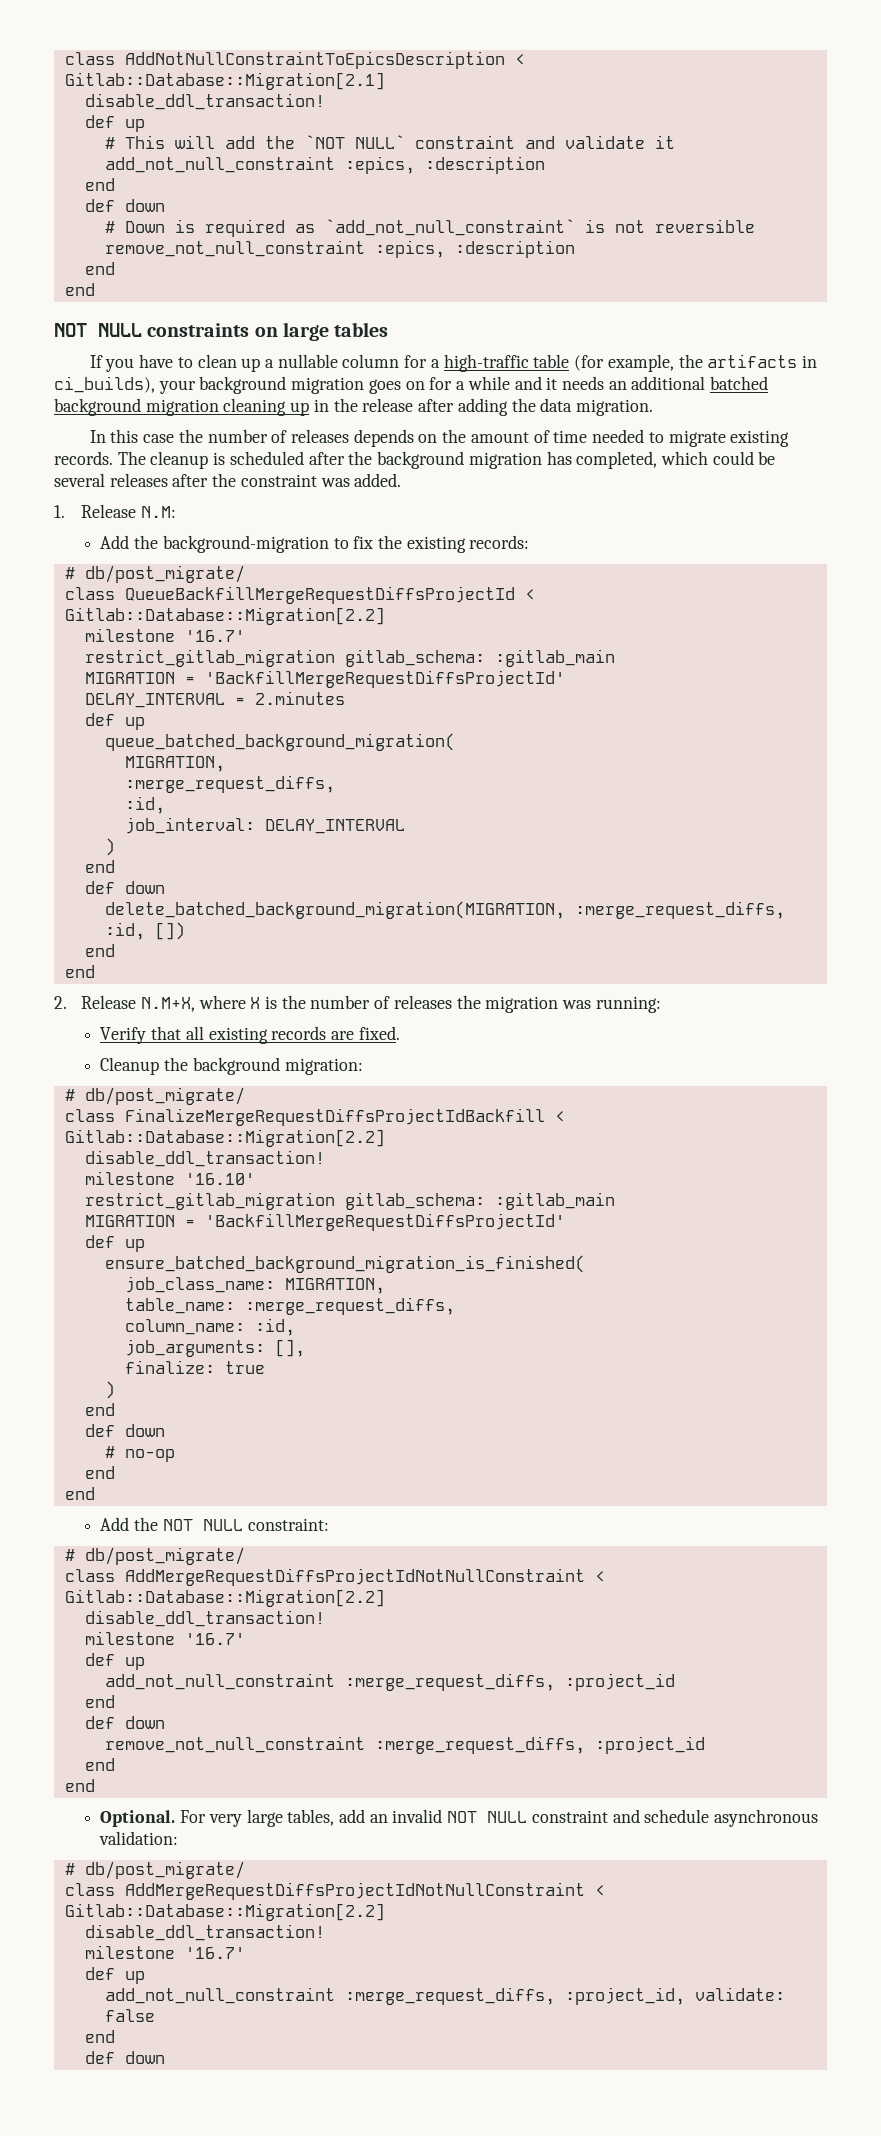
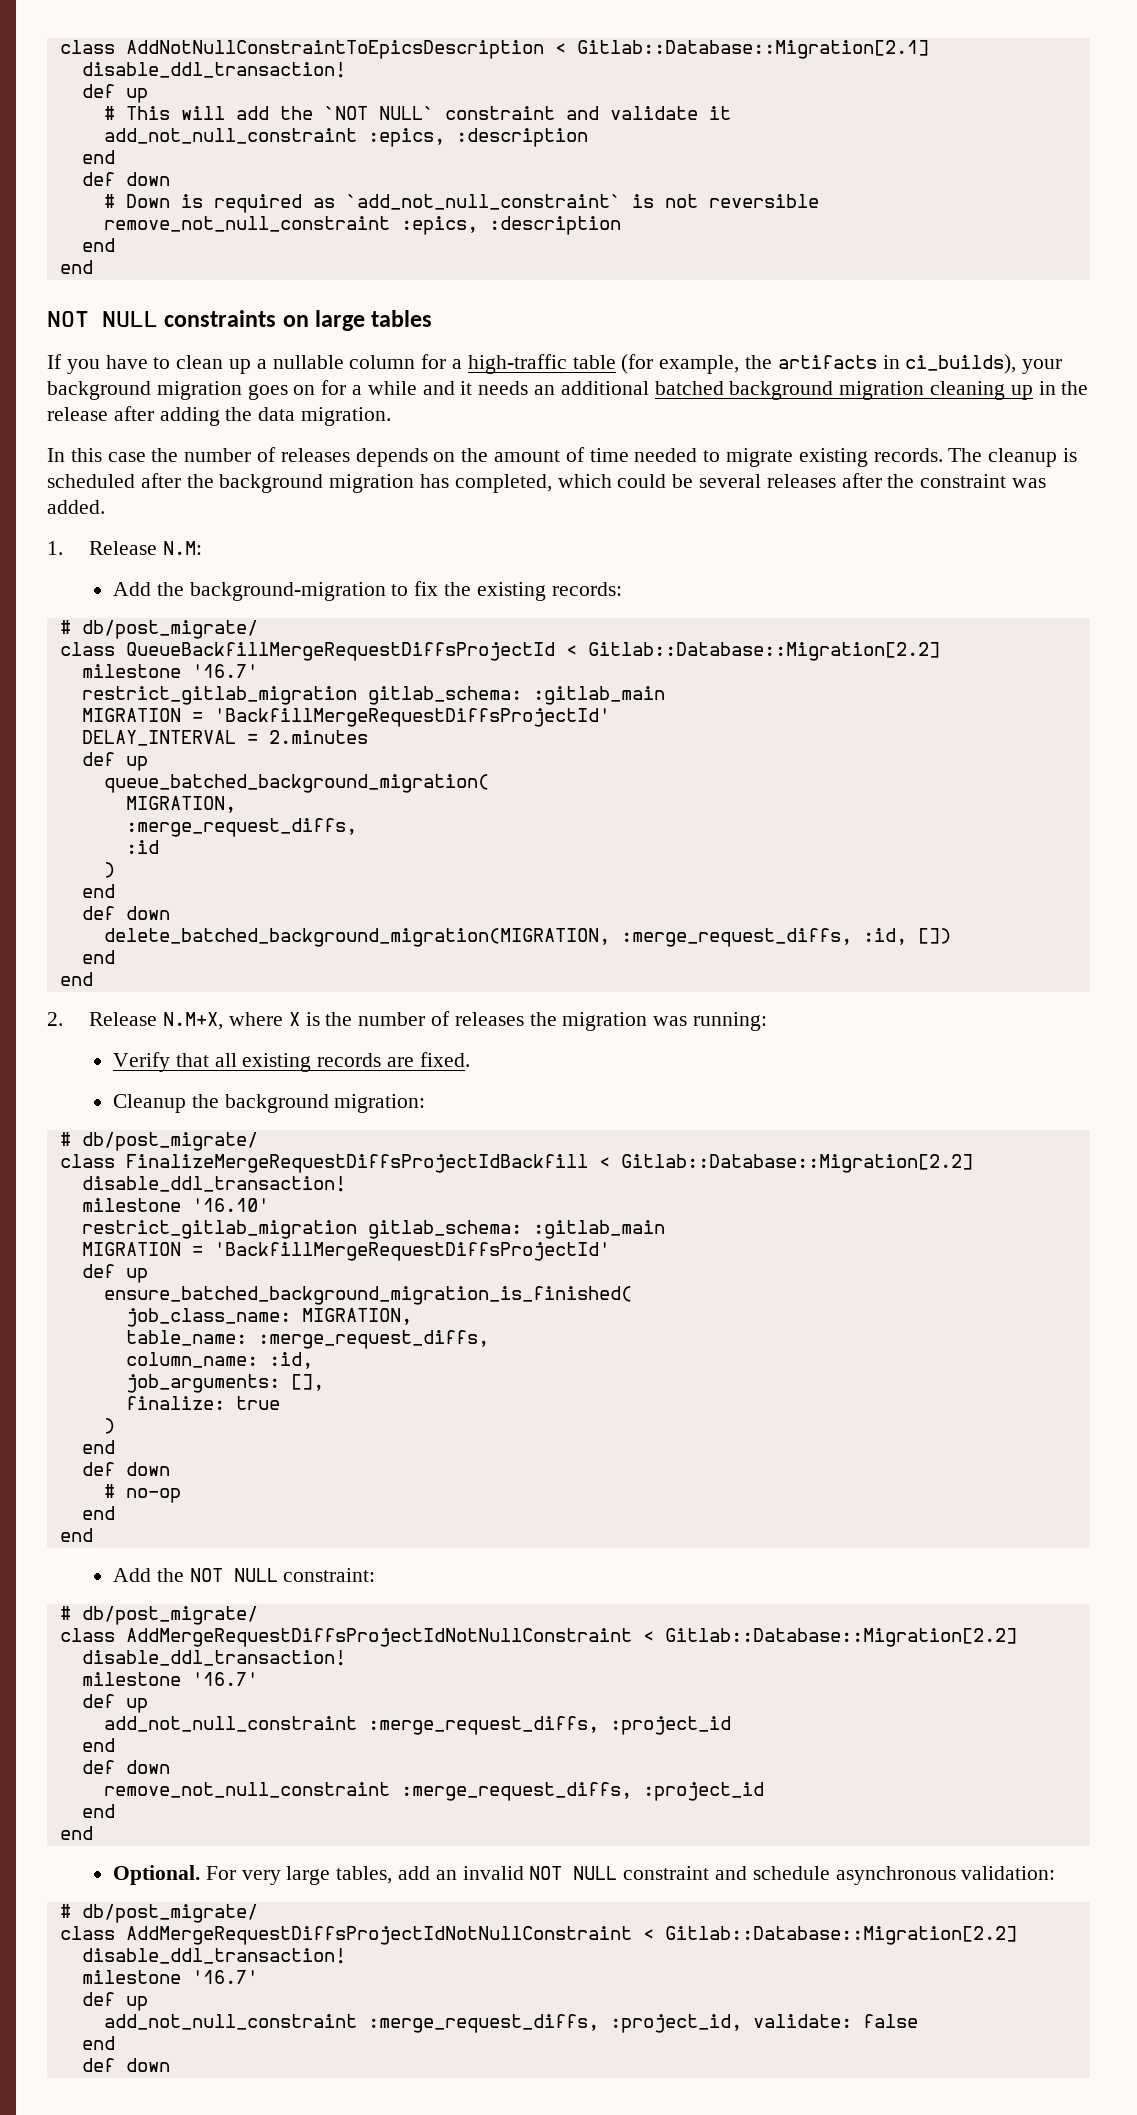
[124,796,165,814] [124,817,405,834] :id, // job_interval: DELAY_INTERVAL -> [125,840,159,854] :id

